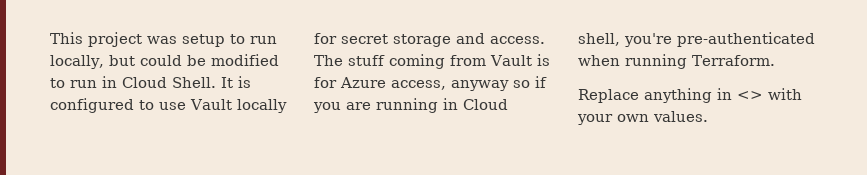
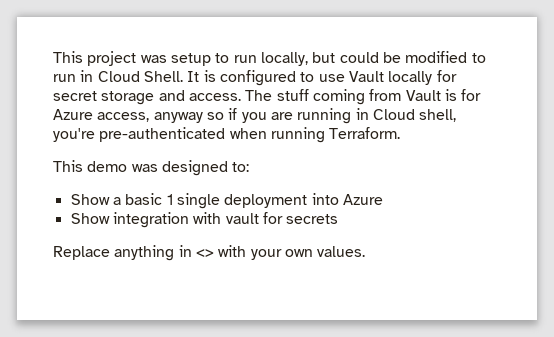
(775, 60) none -> [53,160,250,176] [70,193,383,209] [70,212,339,228] // This demo was designed to: // Show a basic 1 single deployment into Azure // Show integration with vault for secrets

